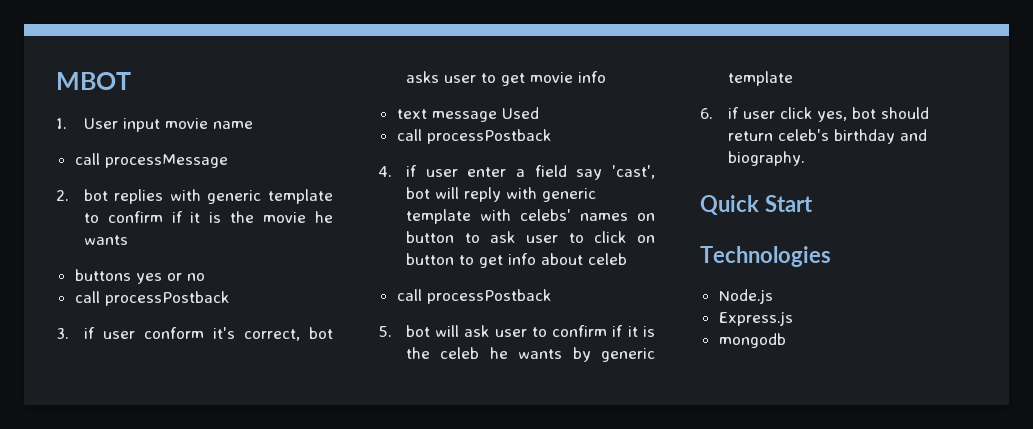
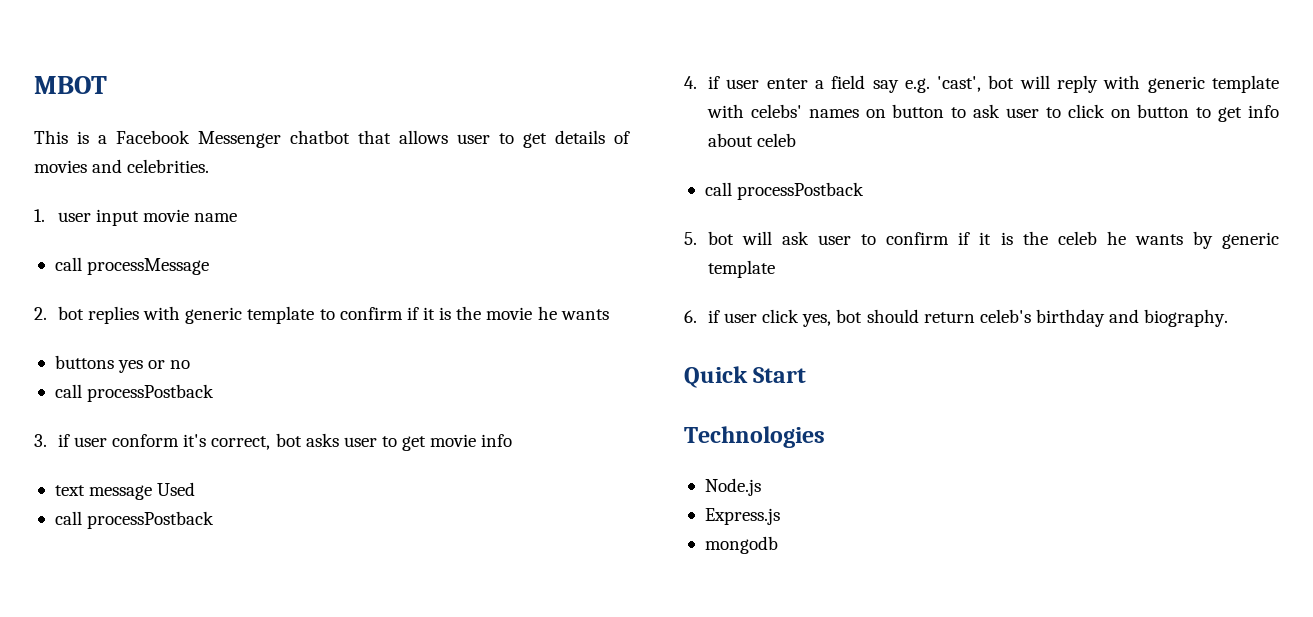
(131, 81) none -> [34,130,630,148] [34,159,210,173] // This is a Facebook Messenger chatbot that allows user to get details of movies and celebrities.
[83,118,118,129] User -> [57,212,91,222] user
(603, 174) none -> [904,78,930,93] e.g.

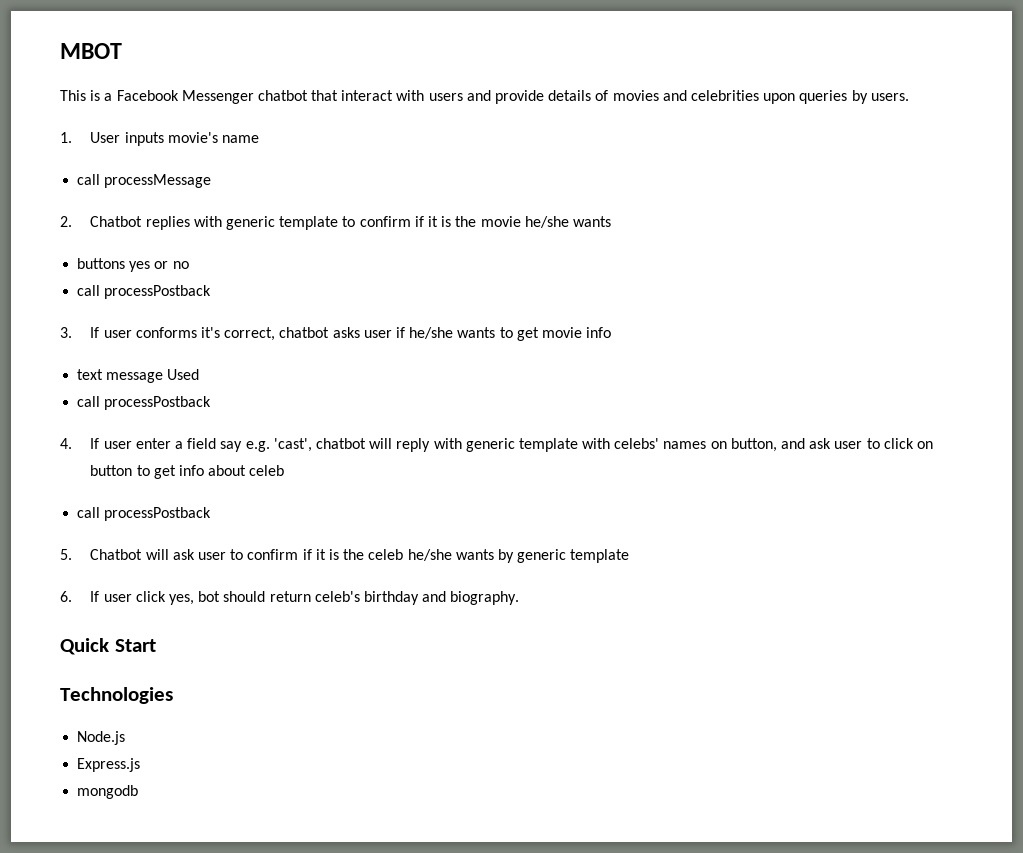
[399,130,630,148] [34,159,210,173] [34,209,190,226] allows user to get details of movies and celebrities. // 1. user input movie -> [341,90,909,104] [60,132,218,146] interact with users and provide details of movies and celebrities upon queries by users. // 1. User inputs movie's
[57,306,84,320] bot -> [90,216,143,227] Chatbot
[537,306,557,320] he -> [524,216,569,228] he/she
[57,434,180,447] if user conform -> [90,327,197,338] If user conforms
[275,433,302,447] bot -> [279,327,330,338] chatbot
(377, 442) none -> [395,327,496,339] if he/she wants
[707,76,720,89] if -> [90,438,100,449] If
[988,75,1015,89] bot -> [315,438,366,449] chatbot
[892,104,967,118] button to -> [730,438,805,452] button, and
[707,231,734,245] bot -> [90,549,143,560] Chatbot
[1106,231,1126,245] he -> [407,549,452,561] he/she
[707,310,720,323] if -> [90,591,100,602] If

